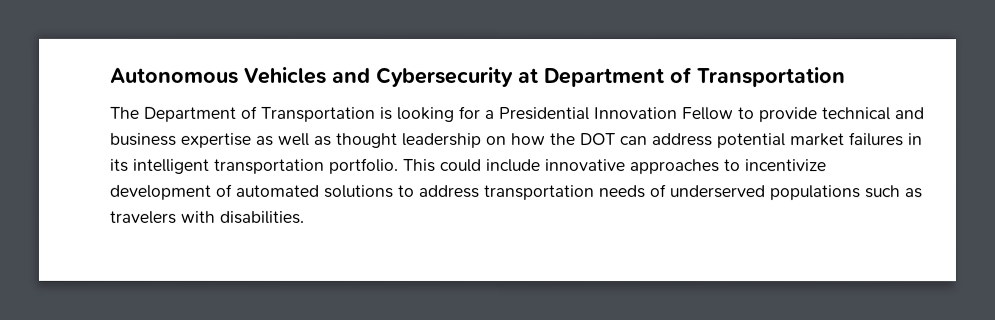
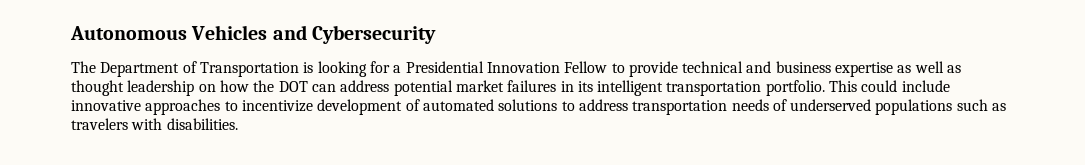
[518,67,846,88] at Department of Transportation -> (436, 34) none

